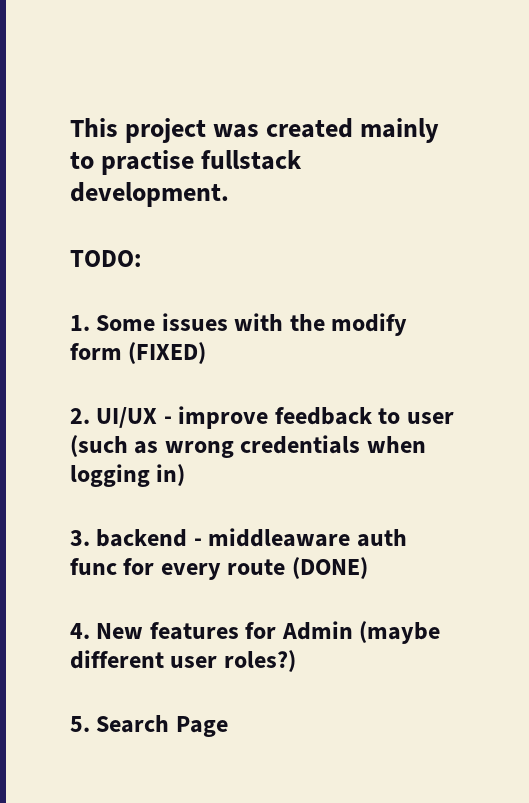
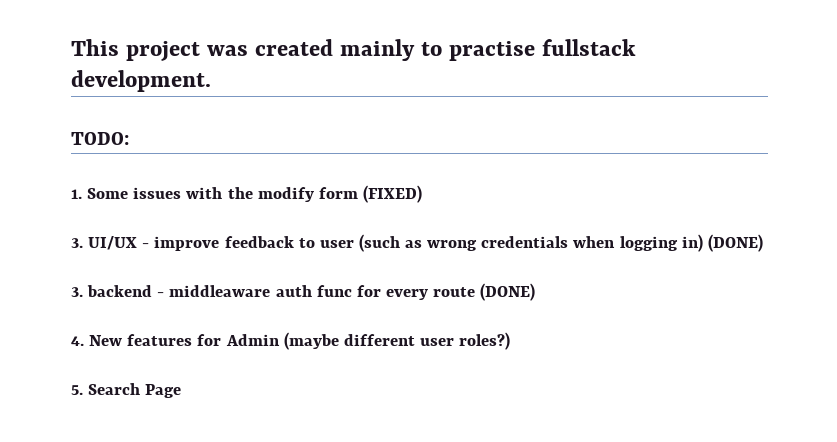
[70,408,90,424] 2. -> [71,238,83,248] 3.
(186, 475) none -> [707,234,763,252] (DONE)

